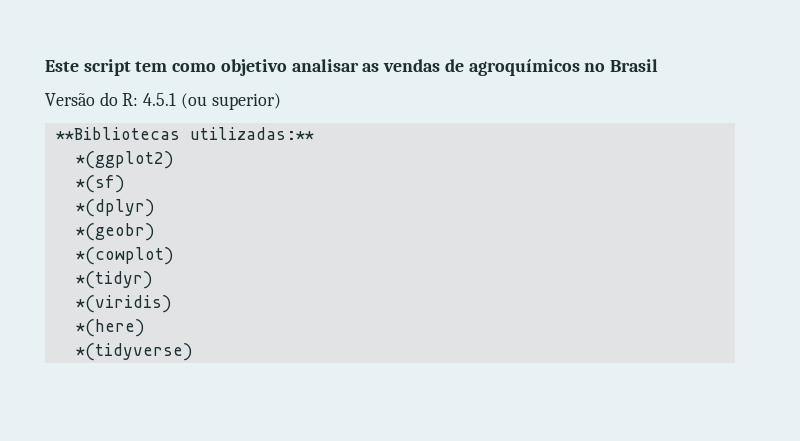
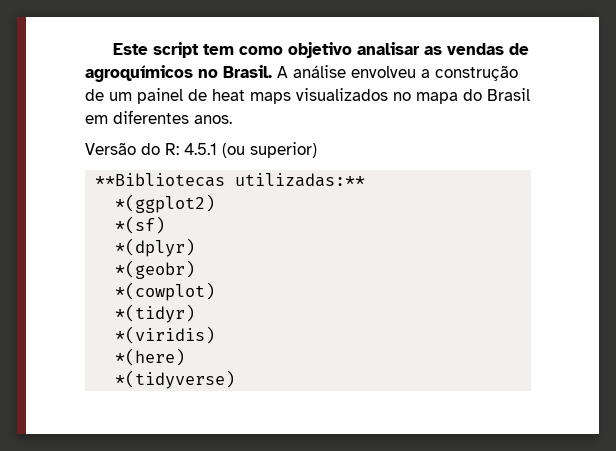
[609,59,658,72] Brasil -> [223,65,518,81] [85,88,530,104] [85,110,232,124] Brasil. A análise envolveu a construção de um painel de heat maps visualizados no mapa do Brasil em diferentes anos.

